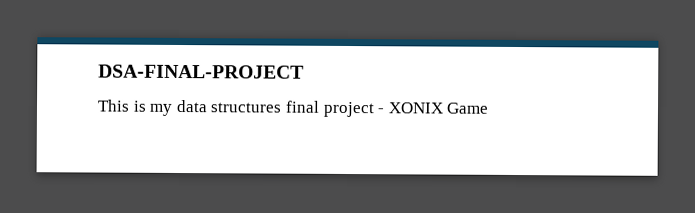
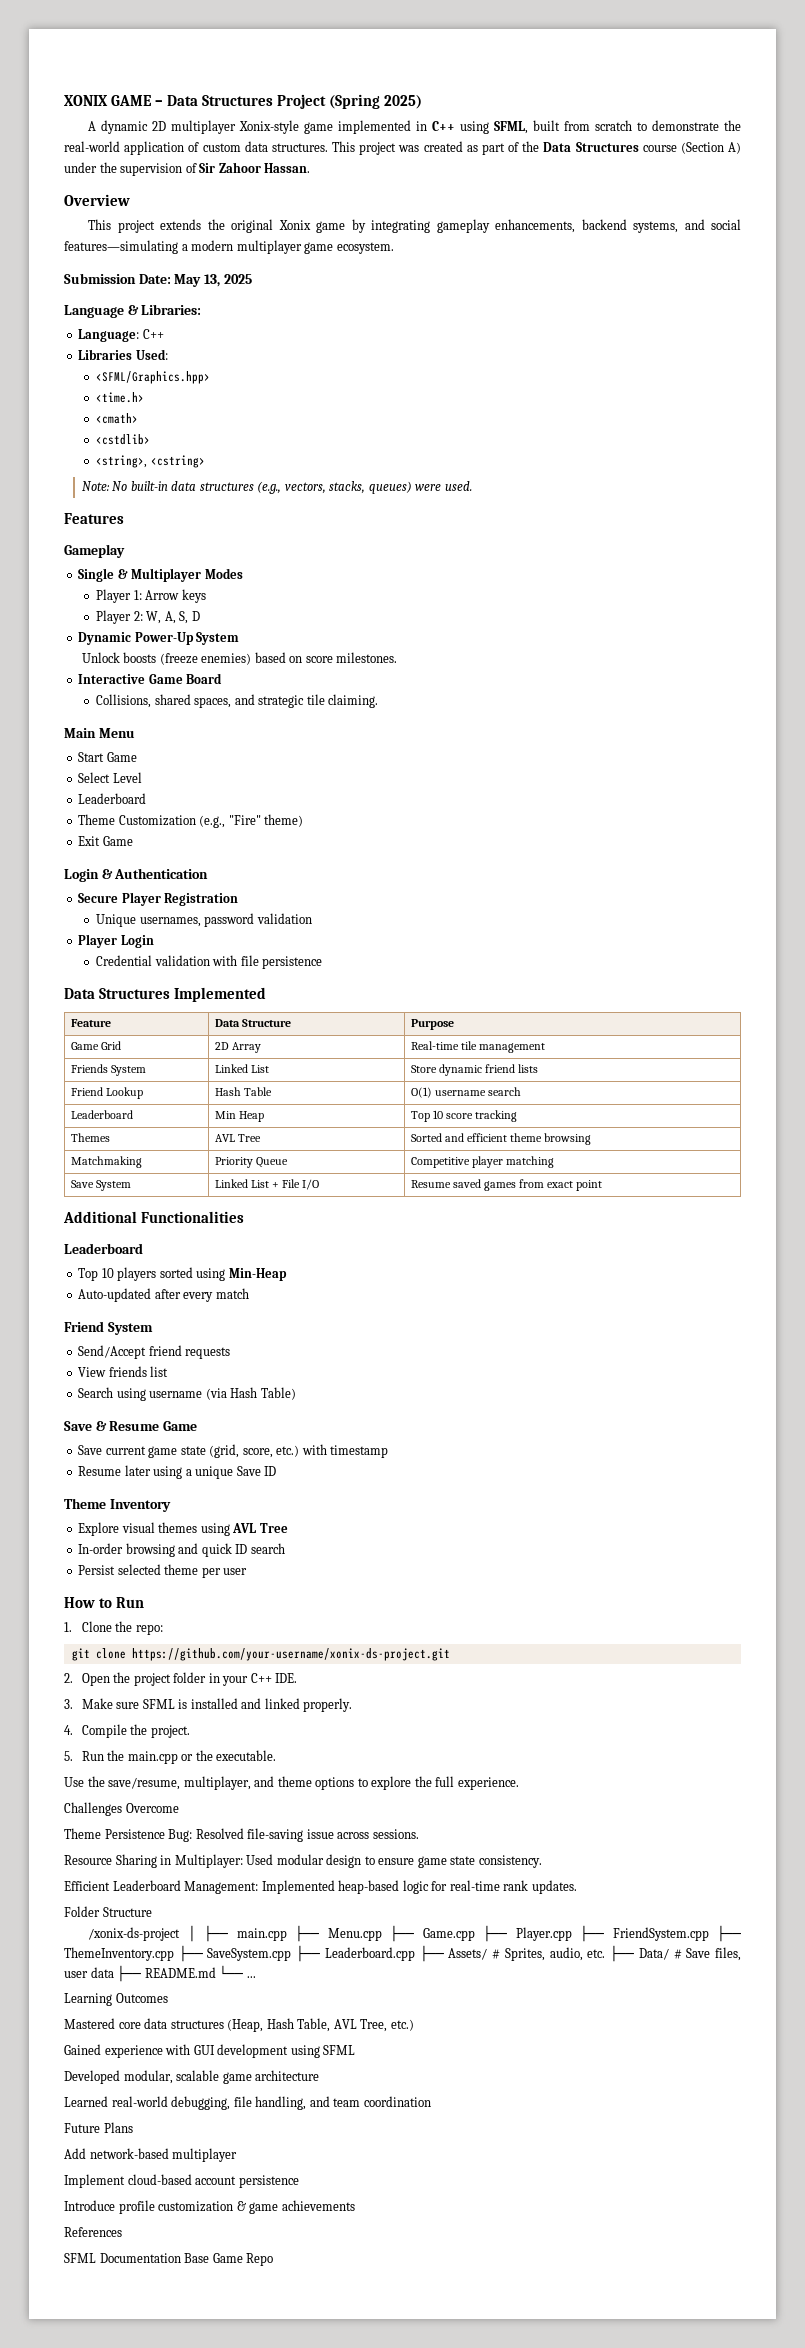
[98,64,304,79] [97,99,490,118] DSA-FINAL-PROJECT // This is my data structures final project - XONIX Game -> [64,94,423,109] [88,120,742,134] [64,141,742,155] [64,162,311,176] [64,194,130,206] [88,219,741,233] [64,240,394,254] [64,273,252,287] [64,304,202,318] [78,329,164,342] [78,349,168,360] [96,371,211,384] [96,392,145,403] [96,413,139,424] [96,434,151,445] [96,455,205,468] [81,481,472,494] [64,513,124,524] [64,544,125,558] [78,568,243,582] [96,589,206,603] [96,610,200,624] [78,632,240,645] [81,652,398,665] [78,673,223,684] [96,694,379,708] [64,728,135,738] [78,752,137,762] [78,772,142,783] [78,793,147,804] [78,814,304,828] [78,836,133,846] [64,868,209,882] [78,892,239,906] [96,913,312,927] [78,934,154,948] [96,955,323,969] [64,987,266,1002] [70,1019,111,1027] [214,1019,292,1027] [410,1019,454,1030] [70,1041,122,1050] [214,1042,262,1053] [410,1041,546,1053] [70,1064,147,1076] [214,1064,270,1073] [410,1064,539,1076] [70,1087,144,1099] [214,1087,273,1096] [410,1087,522,1098] [70,1110,133,1119] [214,1111,265,1122] [410,1110,518,1122] [70,1133,110,1142] [214,1134,262,1142] [410,1133,592,1145] [70,1156,142,1168] [214,1157,289,1168] [410,1156,555,1168] [70,1180,132,1191] [214,1179,320,1190] [410,1179,603,1191] [63,1211,244,1223] [64,1243,143,1254] [78,1267,287,1281] [78,1288,249,1302] [64,1321,153,1335] [78,1345,231,1359] [78,1366,169,1377] [78,1387,296,1401] [64,1421,197,1431] [78,1444,389,1458] [78,1465,277,1479] [64,1498,171,1512] [78,1522,288,1536] [78,1543,285,1557] [78,1564,248,1578] [64,1597,144,1608] [64,1621,163,1635] [71,1648,450,1661] [64,1672,298,1686] [64,1698,353,1712] [64,1724,190,1738] [64,1750,277,1764] [64,1776,519,1790] [64,1802,179,1816] [64,1828,419,1842] [64,1854,542,1868] [64,1880,577,1894] [64,1906,152,1917] [88,1925,741,1942] [64,1945,742,1962] [64,1965,256,1982] [64,1993,168,2006] [64,2018,414,2032] [64,2044,356,2058] [64,2070,320,2084] [64,2096,431,2110] [64,2122,133,2133] [64,2148,238,2162] [64,2174,299,2188] [64,2200,355,2214] [64,2227,122,2237] [64,2253,274,2266] XONIX GAME – Data Structures Project (Spring 2025) // A dynamic 2D multiplayer Xonix-style game implemented in C++ using SFML, built from scratch to demonstrate the real-world application of custom data structures. This project was created as part of the Data Structures course (Section A) under the supervision of Sir Zahoor Hassan. // Overview // This project extends the original Xonix game by integrating gameplay enhancements, backend systems, and social features—simulating a modern multiplayer game ecosystem. // Submission Date: May 13, 2025 // Language & Libraries: // Language: C++ // Libraries Used: // <SFML/Graphics.hpp> // <time.h> // <cmath> // <cstdlib> // <string>, <cstring> // Note: No built-in data structures (e.g., vectors, stacks, queues) were used. // Features // Gameplay // Single & Multiplayer Modes // Player 1: Arrow keys // Player 2: W, A, S, D // Dynamic Power-Up System // Unlock boosts (freeze enemies) based on score milestones. // Interactive Game Board // Collisions, shared spaces, and strategic tile claiming. // Main Menu // Start Game // Select Level // Leaderboard // Theme Customization (e.g., "Fire" theme) // Exit Game // Login & Authentication // Secure Player Registration // Unique usernames, password validation // Player Login // Credential validation with file persistence // Data Structures Implemented // Feature | Data Structure | Purpose // Game Grid | 2D Array | Real-time tile management // Friends System | Linked List | Store dynamic friend lists // Friend Lookup | Hash Table | O(1) username search // Leaderboard | Min Heap | Top 10 score tracking // Themes | AVL Tree | Sorted and efficient theme browsing // Matchmaking | Priority Queue | Competitive player matching // Save System | Linked List + File I/O | Resume saved games from exact point // Additional Functionalities // Leaderboard // Top 10 players sorted using Min-Heap // Auto-updated after every match // Friend System // Send/Accept friend requests // View friends list // Search using username (via Hash Table) // Save & Resume Game // Save current game state (grid, score, etc.) with timestamp // Resume later using a unique Save ID // Theme Inventory // Explore visual themes using AVL Tree // In-order browsing and quick ID search // Persist selected theme per user // How to Run // 1. Clone the repo: // git clone https://github.com/your-username/xonix-ds-project.git // 2. Open the project folder in your C++ IDE. // 3. Make sure SFML is installed and linked properly. // 4. Compile the project. // 5. Run the main.cpp or the executable. // Use the save/resume, multiplayer, and theme options to explore the full experience. // Challenges Overcome // Theme Persistence Bug: Resolved file-saving issue across sessions. // Resource Sharing in Multiplayer: Used modular design to ensure game state consistency. // Efficient Leaderboard Management: Implemented heap-based logic for real-time rank updates. // Folder Structure // /xonix-ds-project │ ├── main.cpp ├── Menu.cpp ├── Game.cpp ├── Player.cpp ├── FriendSystem.cpp ├── ThemeInventory.cpp ├── SaveSystem.cpp ├── Leaderboard.cpp ├── Assets/ # Sprites, audio, etc. ├── Data/ # Save files, user data ├── README.md └── ... // Learning Outcomes // Mastered core data structures (Heap, Hash Table, AVL Tree, etc.) // Gained experience with GUI development using SFML // Developed modular, scalable game architecture // Learned real-world debugging, file handling, and team coordination // Future Plans // Add network-based multiplayer // Implement cloud-based account persistence // Introduce profile customization & game achievements // References // SFML Documentation Base Game Repo

